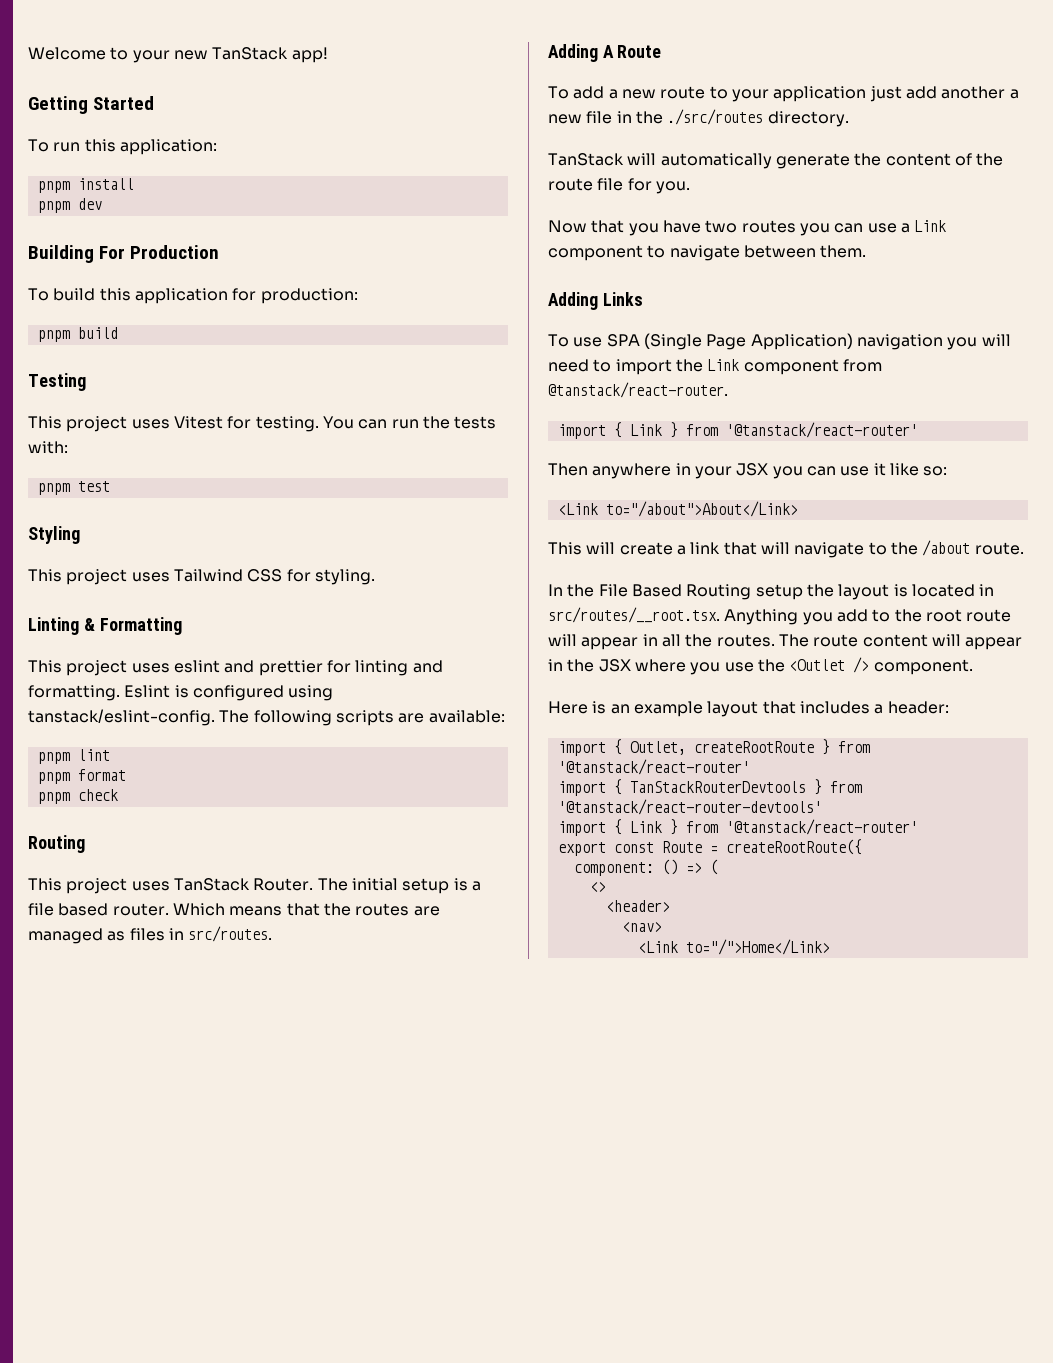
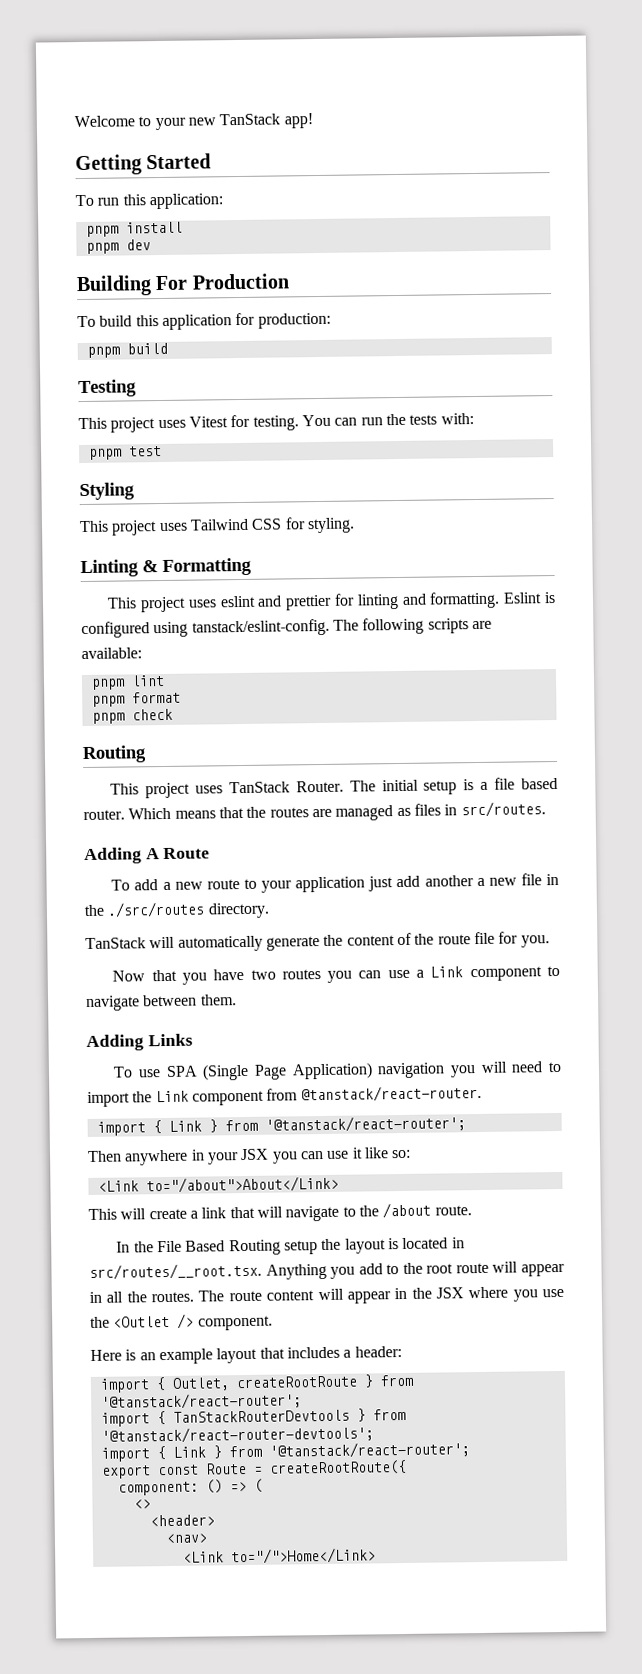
[725,422,918,438] '@tanstack/react-router' -> [264,1115,466,1133] '@tanstack/react-router';
[557,759,750,775] '@tanstack/react-router' -> [100,1392,302,1410] '@tanstack/react-router';
[557,799,822,815] [557,819,918,836] '@tanstack/react-router-devtools' // import { Link } from '@tanstack/react-router' -> [100,1425,374,1444] [100,1441,470,1462] '@tanstack/react-router-devtools'; // import { Link } from '@tanstack/react-router';

